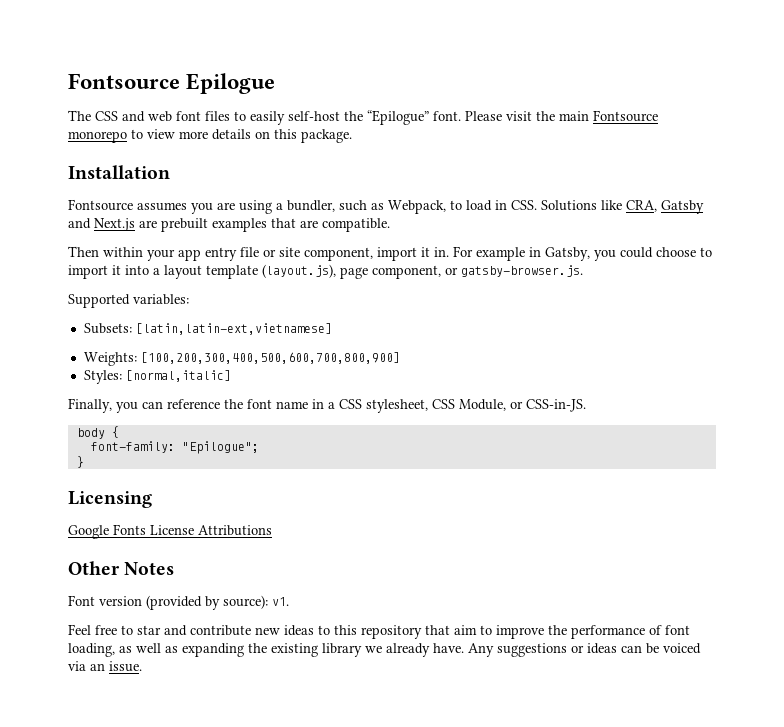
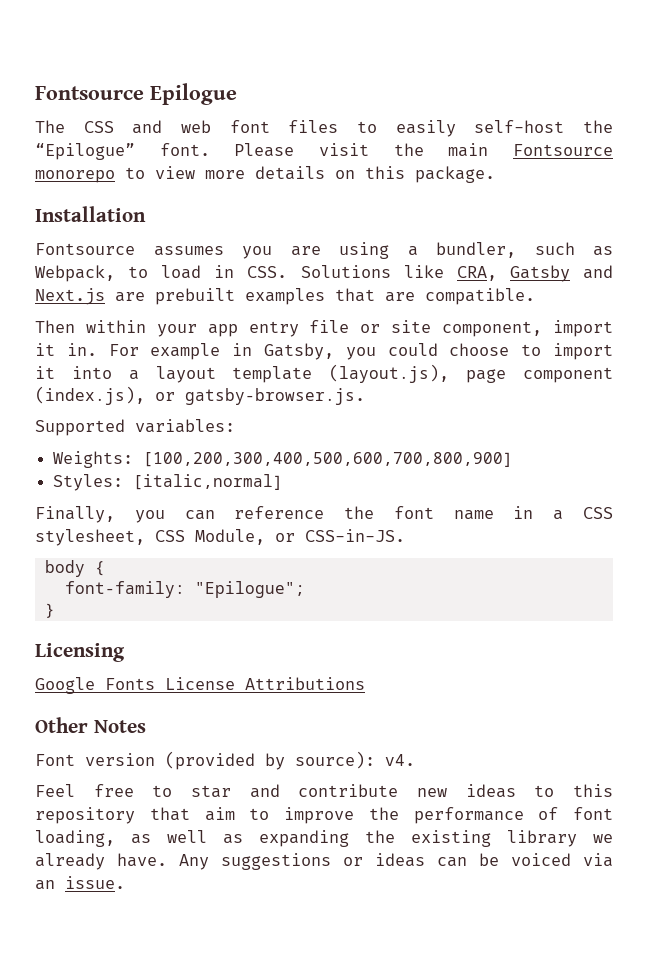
[372,265,441,279] component, -> [523,367,613,383] [35,386,145,405] component (index.js),
[83,323,332,335] // Subsets: [latin,latin-ext,vietnamese] -> (235, 426) none
[125,370,231,382] [normal,italic] -> [133,474,284,490] [italic,normal]
[272,597,289,606] v1. -> [385,754,415,766] v4.

